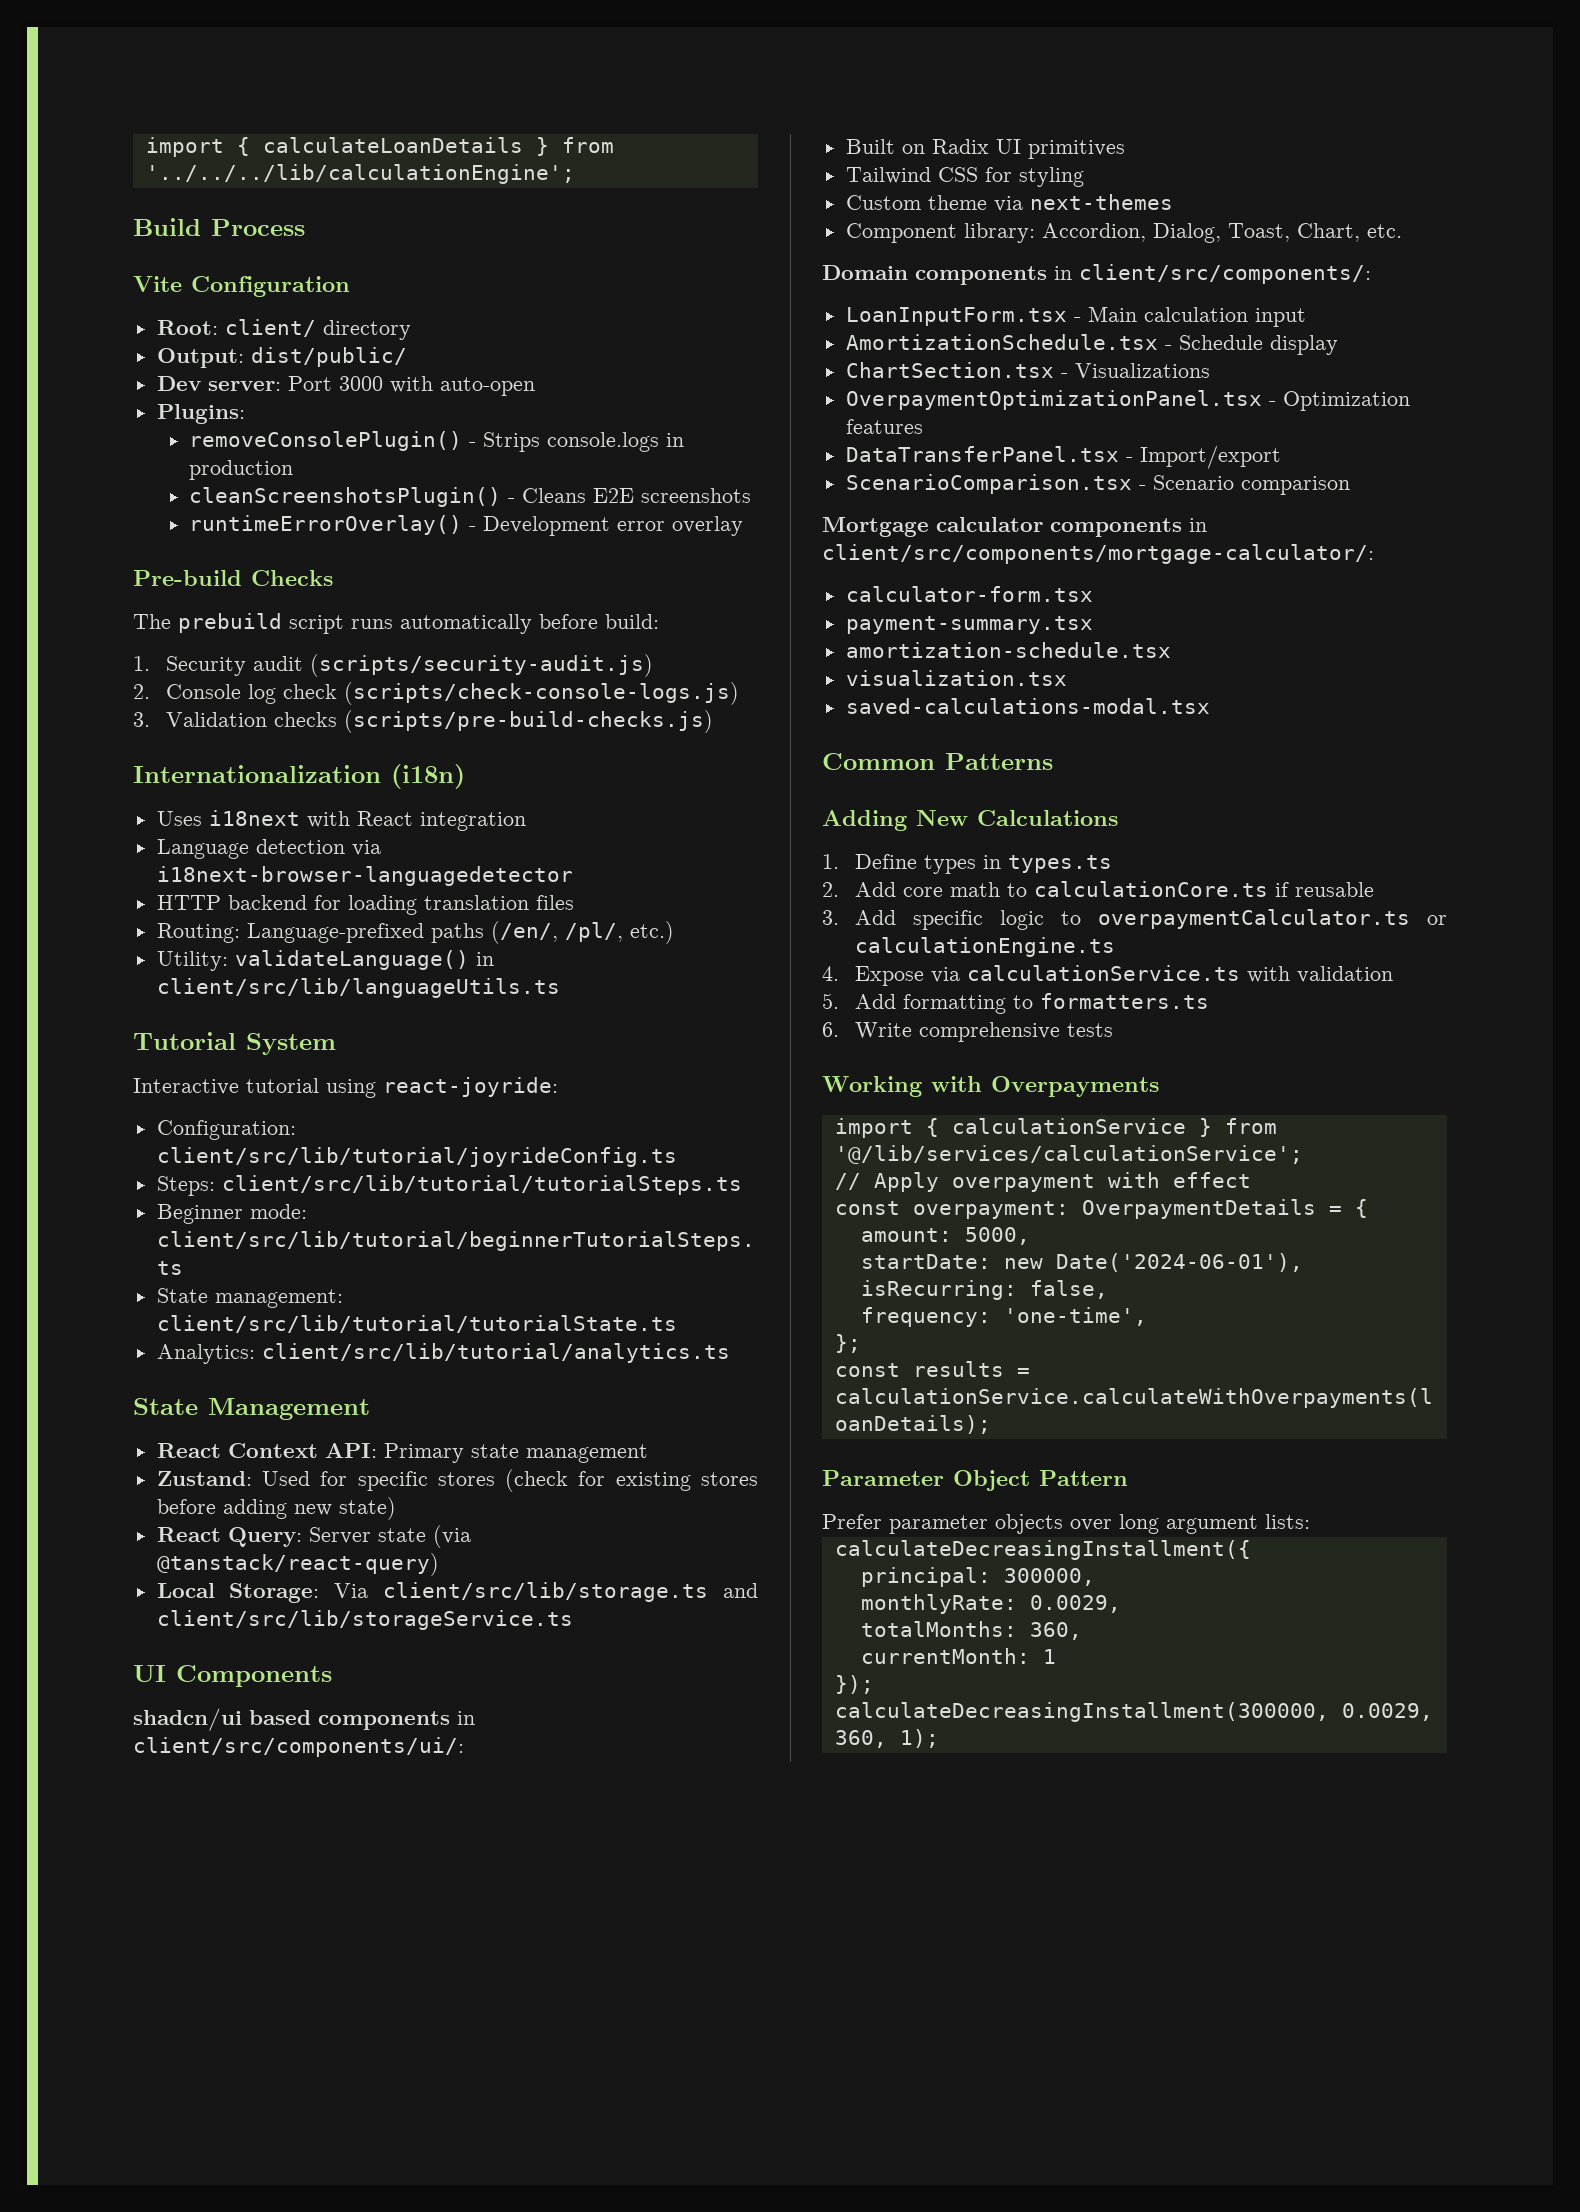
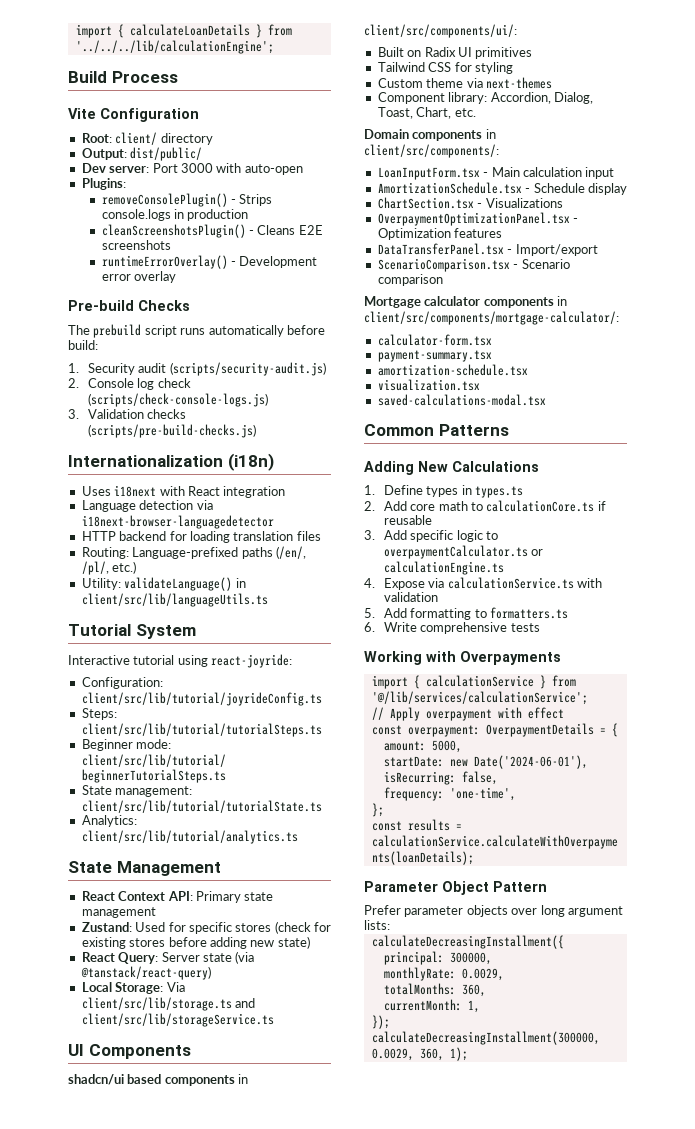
[1042,1649,1056,1664] 1 -> [467,1000,480,1013] 1,

